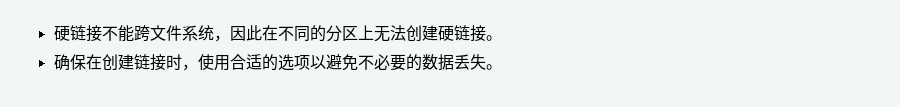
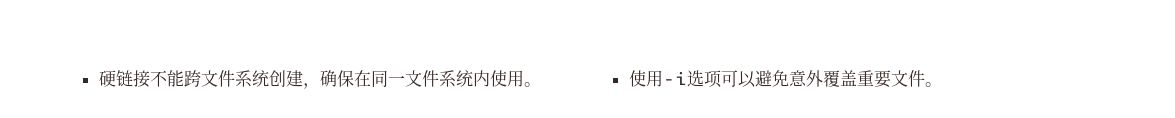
[213,25,502,42] [53,54,486,71] ，因此在不同的分区上无法创建硬链接。 // 确保在创建链接时，使用合适的选项以避免不必要的数据丢失 -> [268,70,541,89] [628,70,925,88] 创建，确保在同一文件系统内使用。 // 使用-i选项可以避免意外覆盖重要文件

